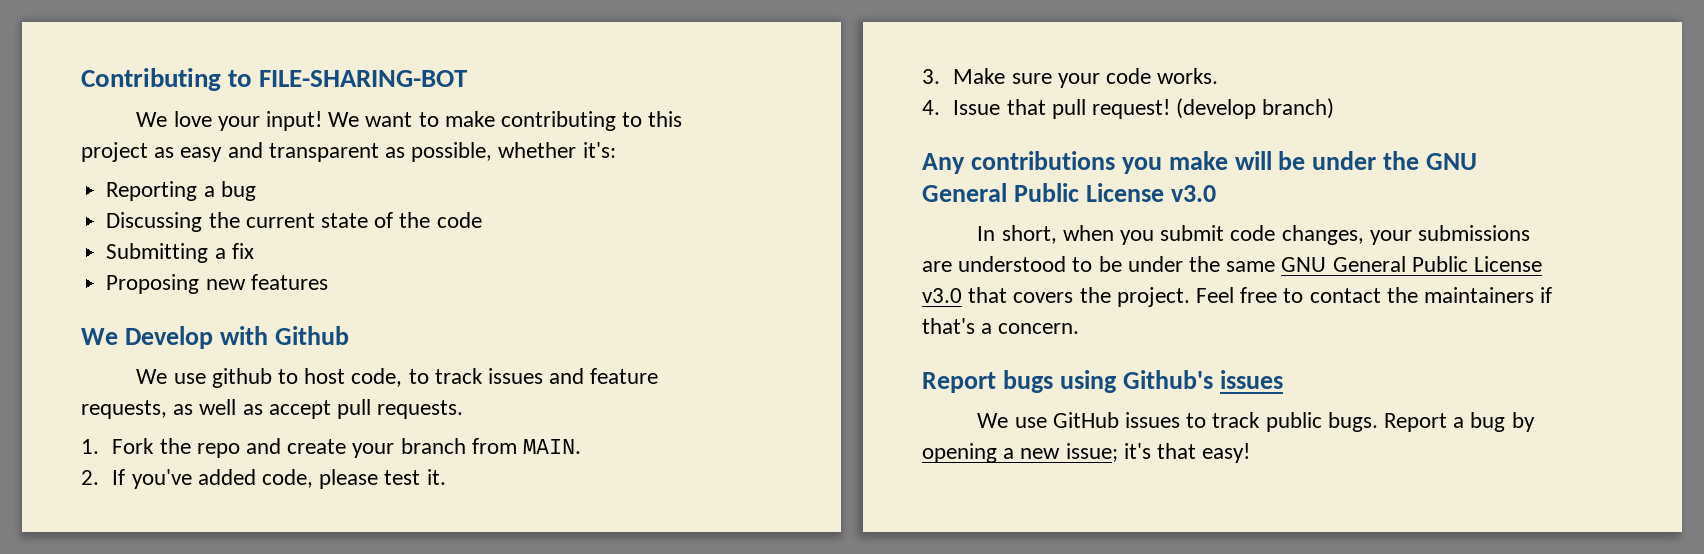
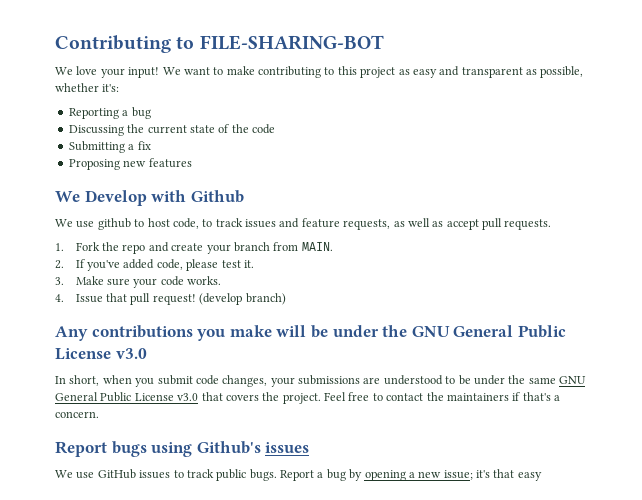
[1202,443,1251,463] easy! -> [517,472,542,481] easy

